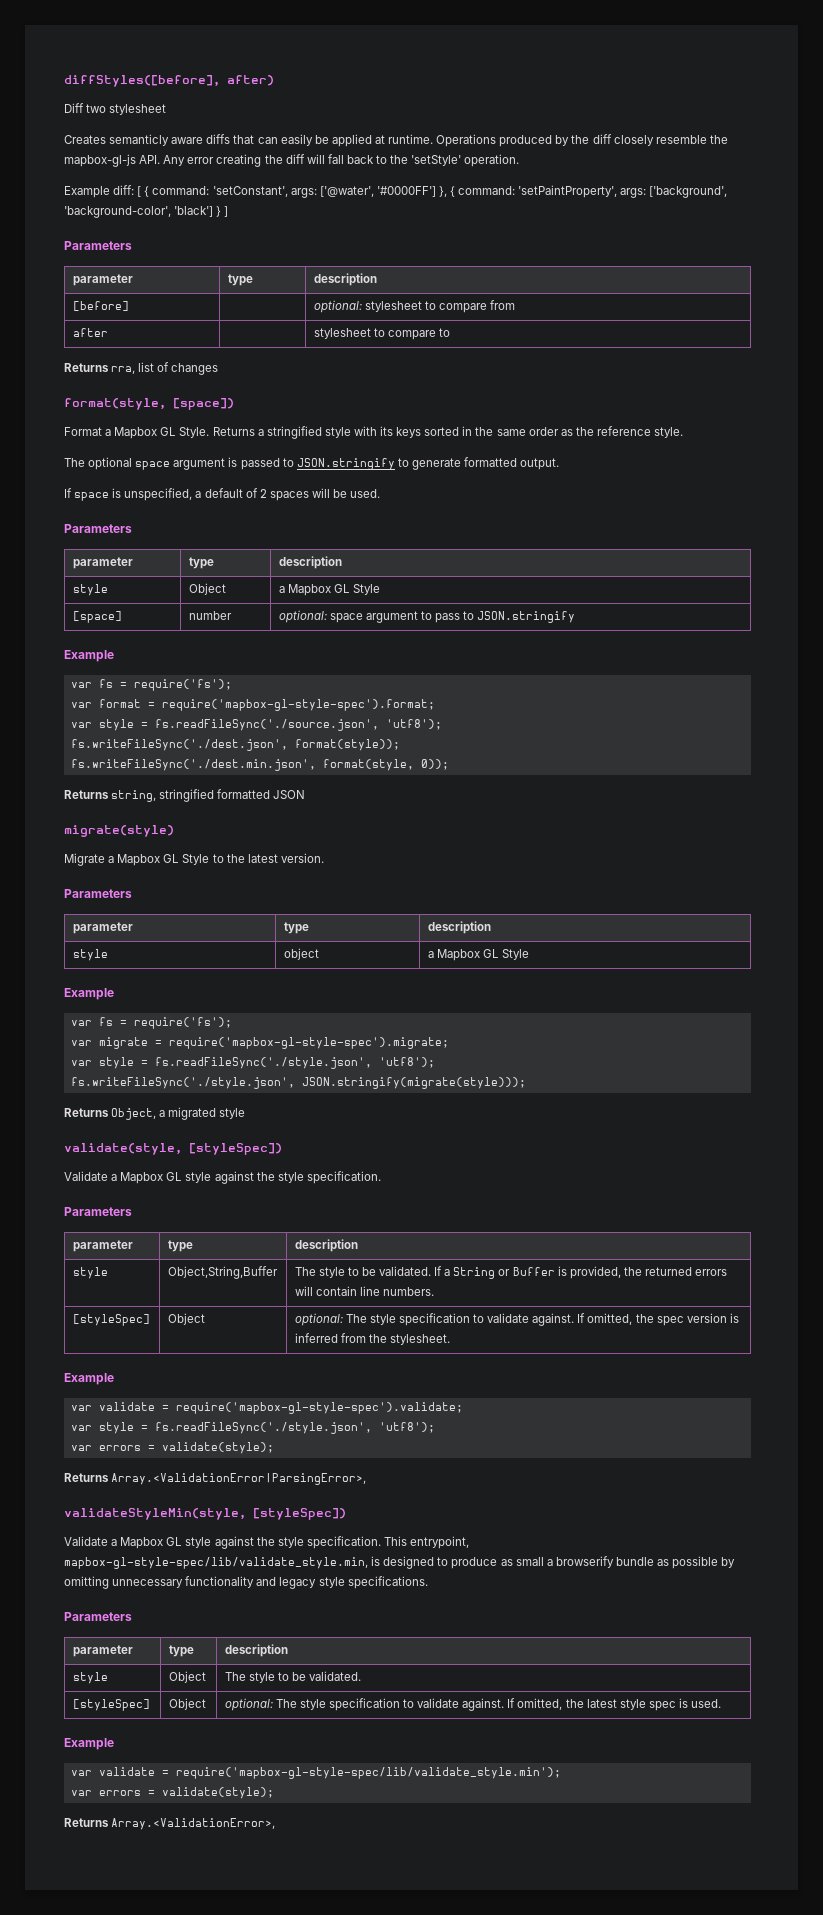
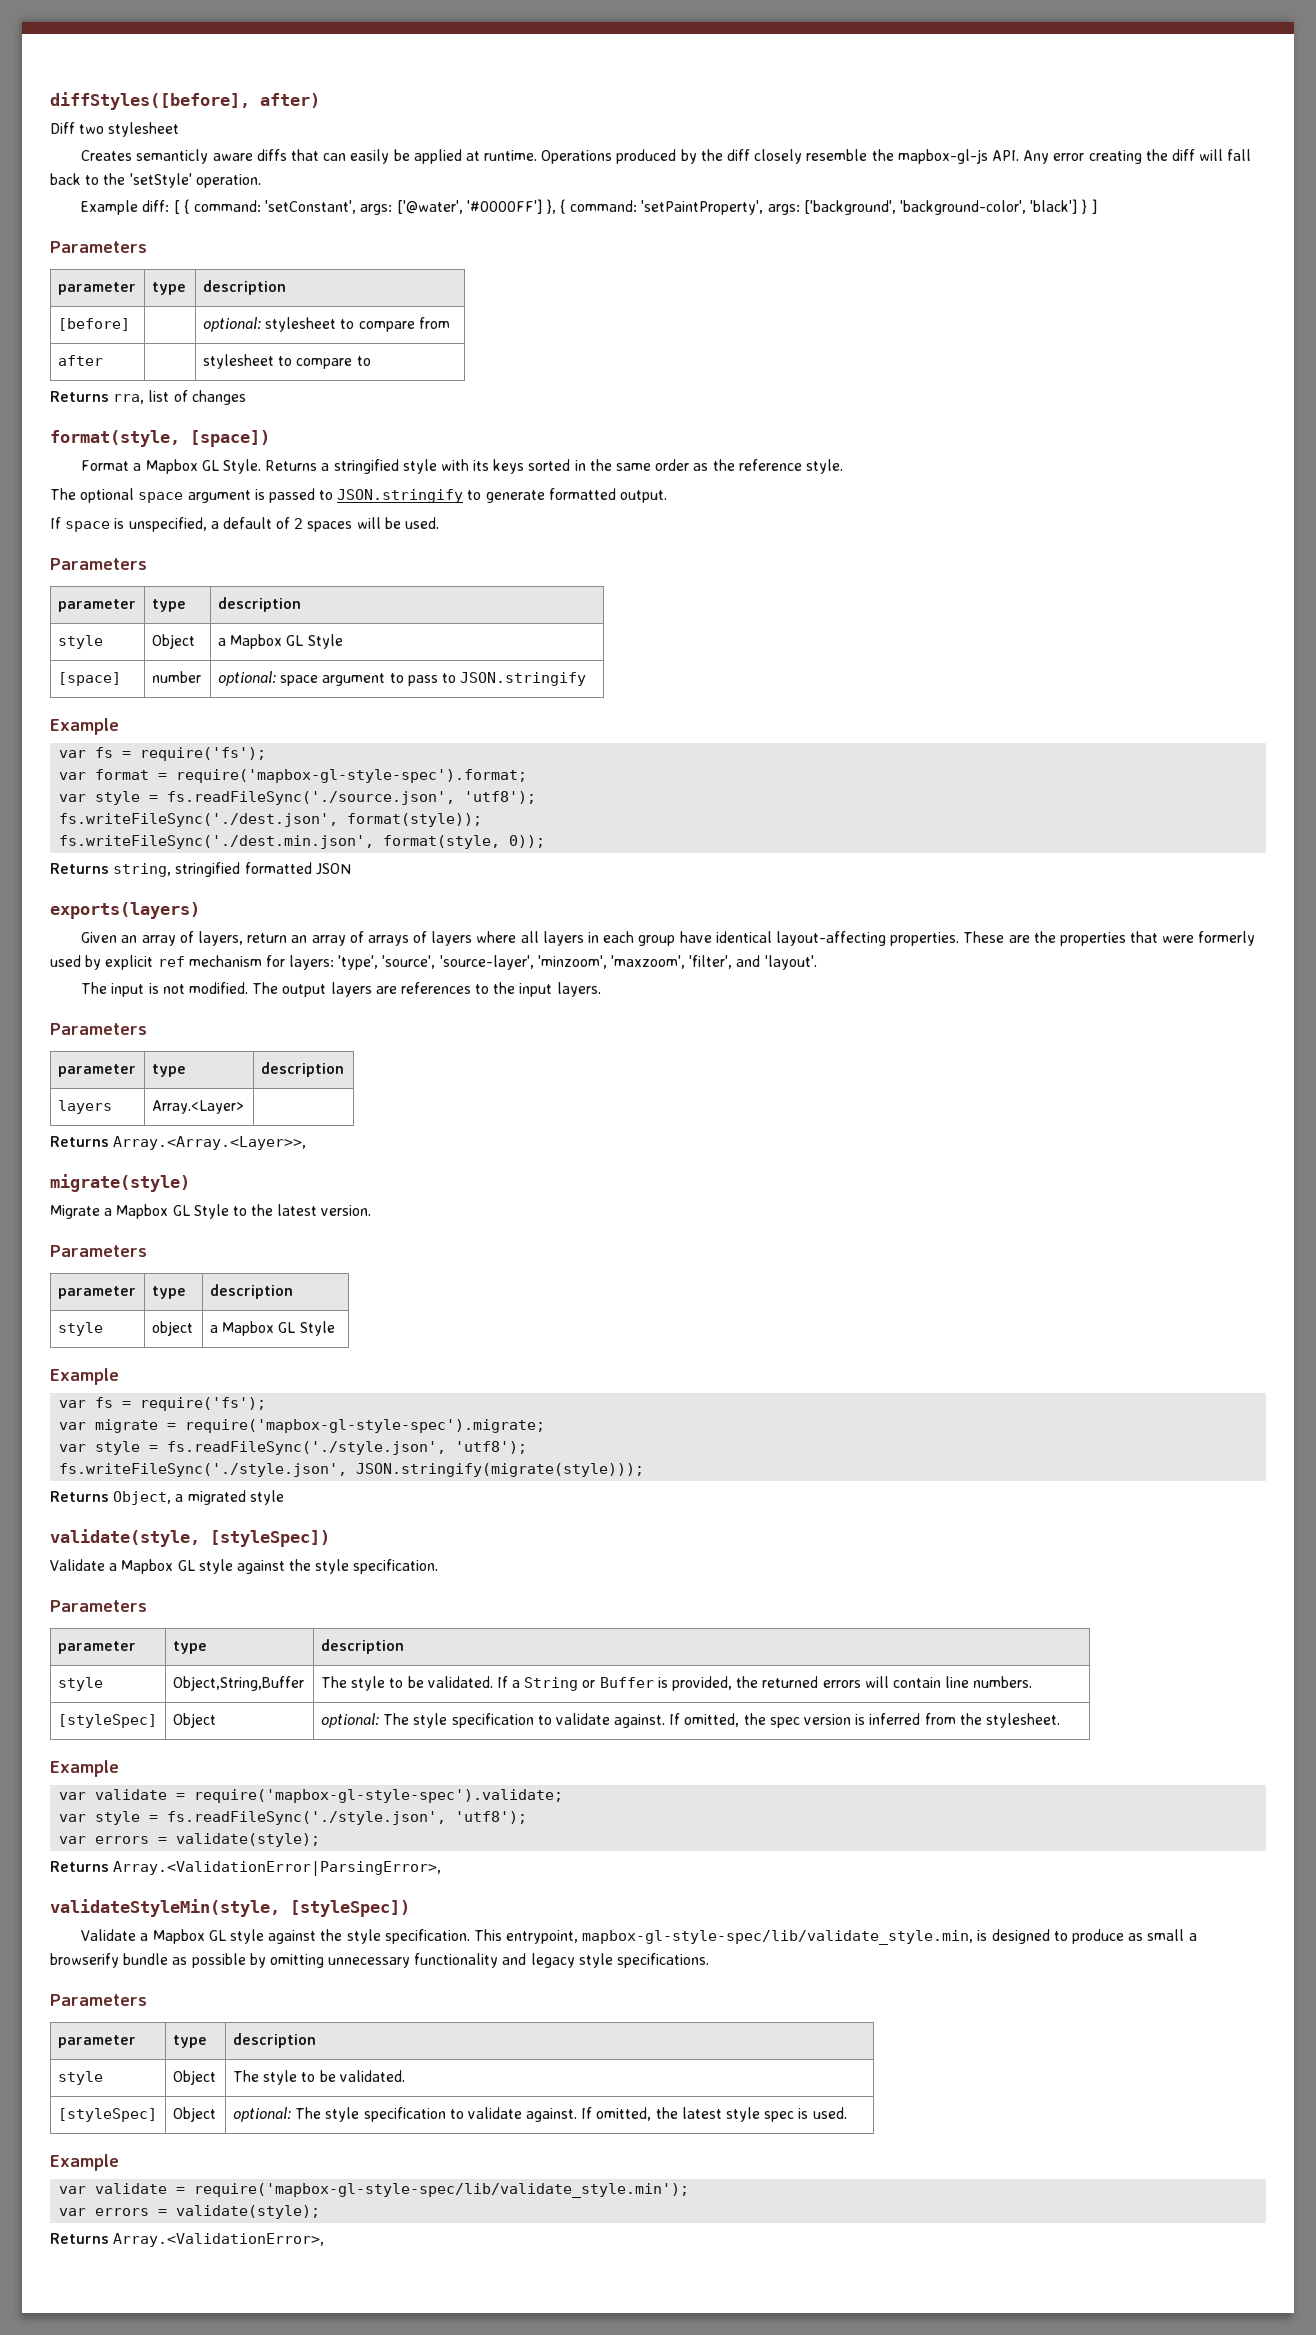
(306, 794) none -> [50,902,200,919] [81,931,1256,946] [50,955,817,970] [81,982,601,997] [50,1023,147,1035] [57,1064,136,1077] [151,1064,186,1077] [260,1062,344,1077] [57,1100,112,1114] [151,1100,244,1114] [50,1136,307,1150] // exports(layers) // Given an array of layers, return an array of arrays of layers where all layers in each group have identical layout-affecting properties. These are the properties that were formerly used by explicit ref mechanism for layers: 'type', 'source', 'source-layer', 'minzoom', 'maxzoom', 'filter', and 'layout'. // The input is not modified. The output layers are references to the input layers. // Parameters // parameter | type | description // layers | Array.<Layer> | // Returns Array.<Array.<Layer>>,

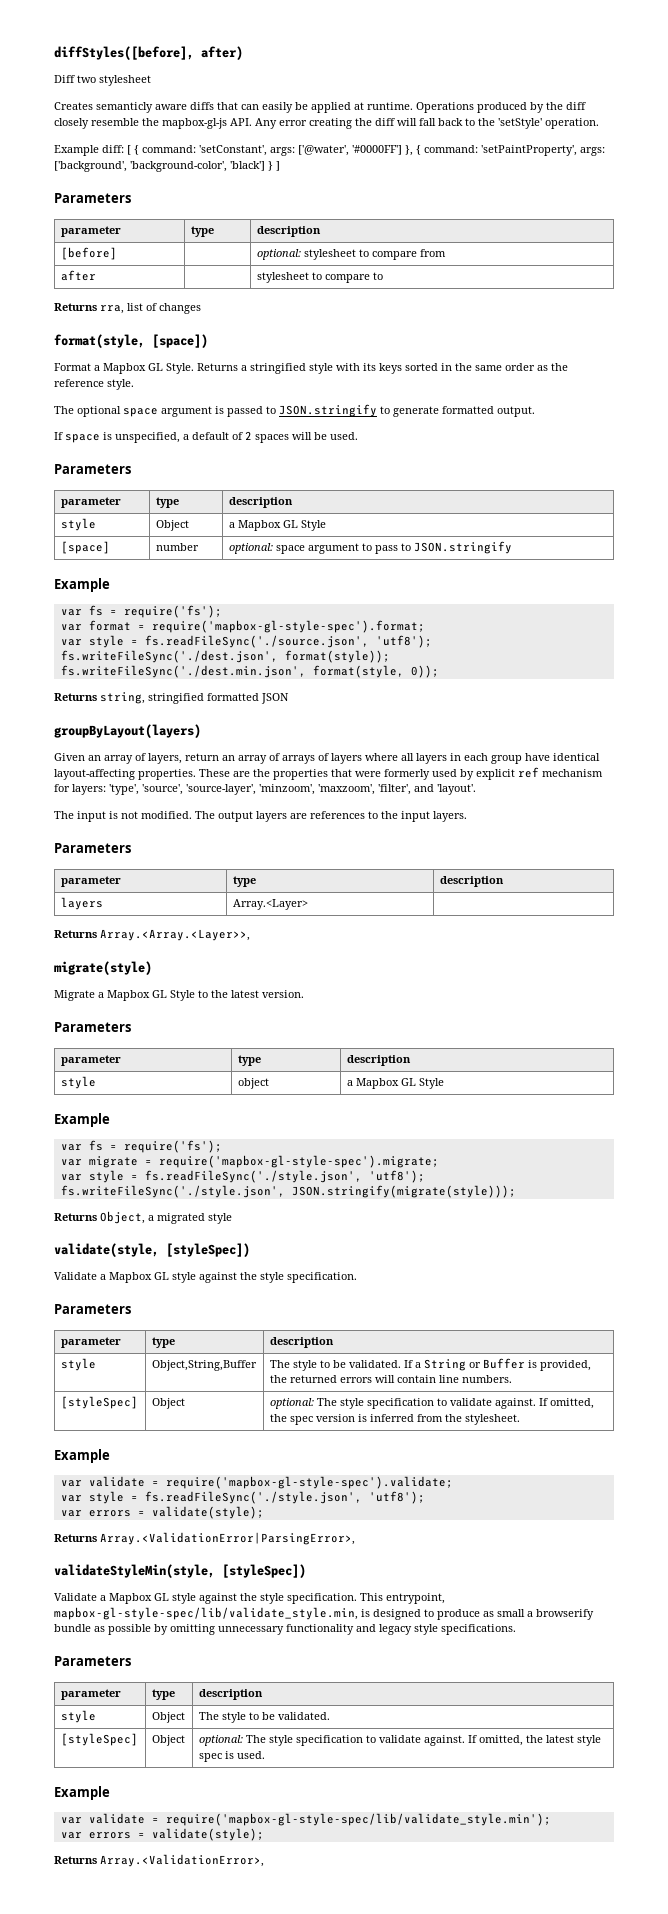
[50,902,200,919] exports(layers) -> [54,724,201,738] groupByLayout(layers)

